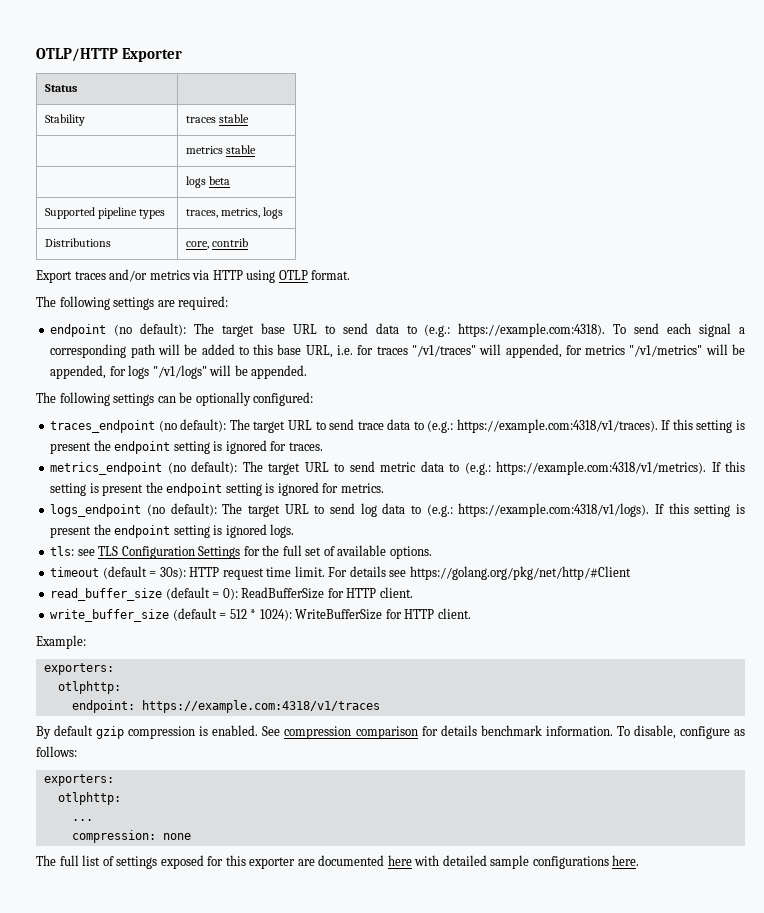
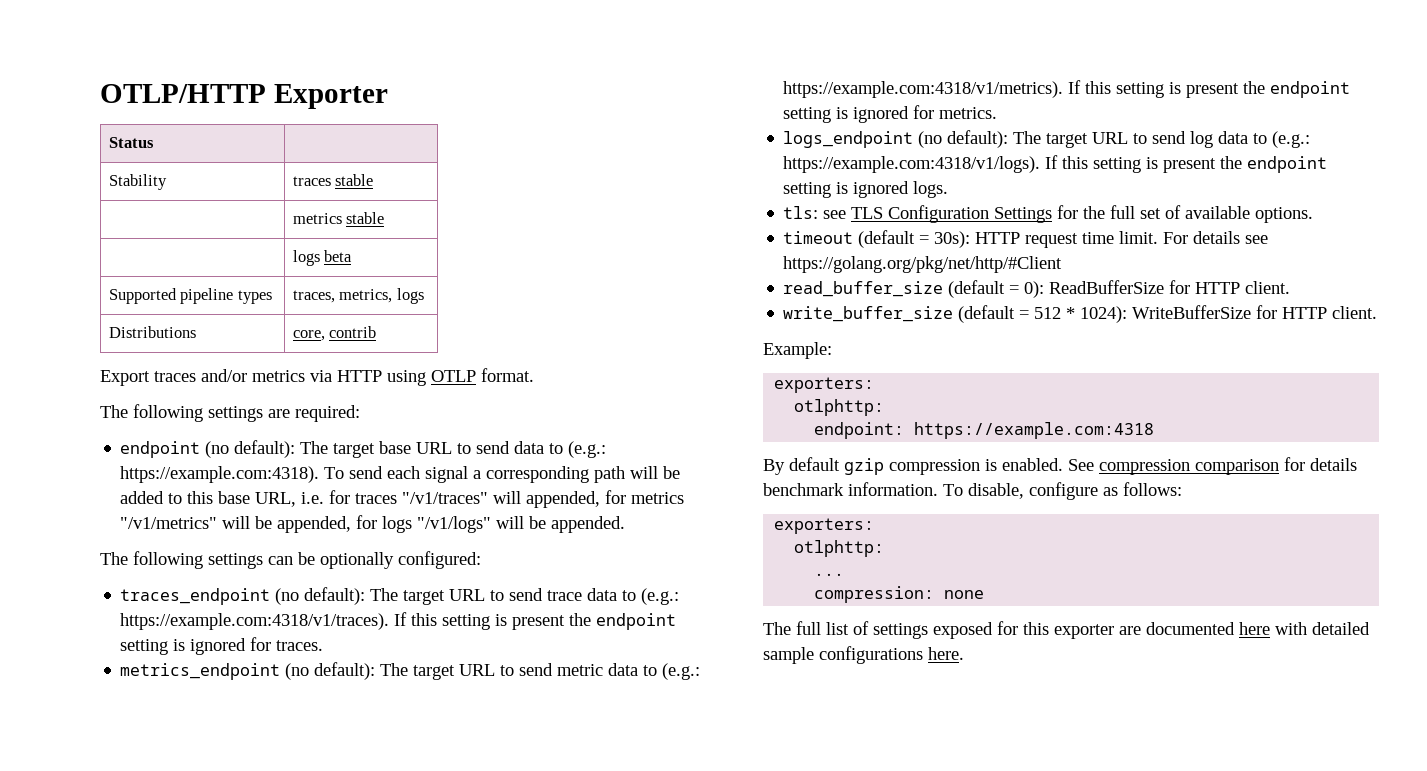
[141,700,380,713] https://example.com:4318/v1/traces -> [914,422,1155,439] https://example.com:4318

